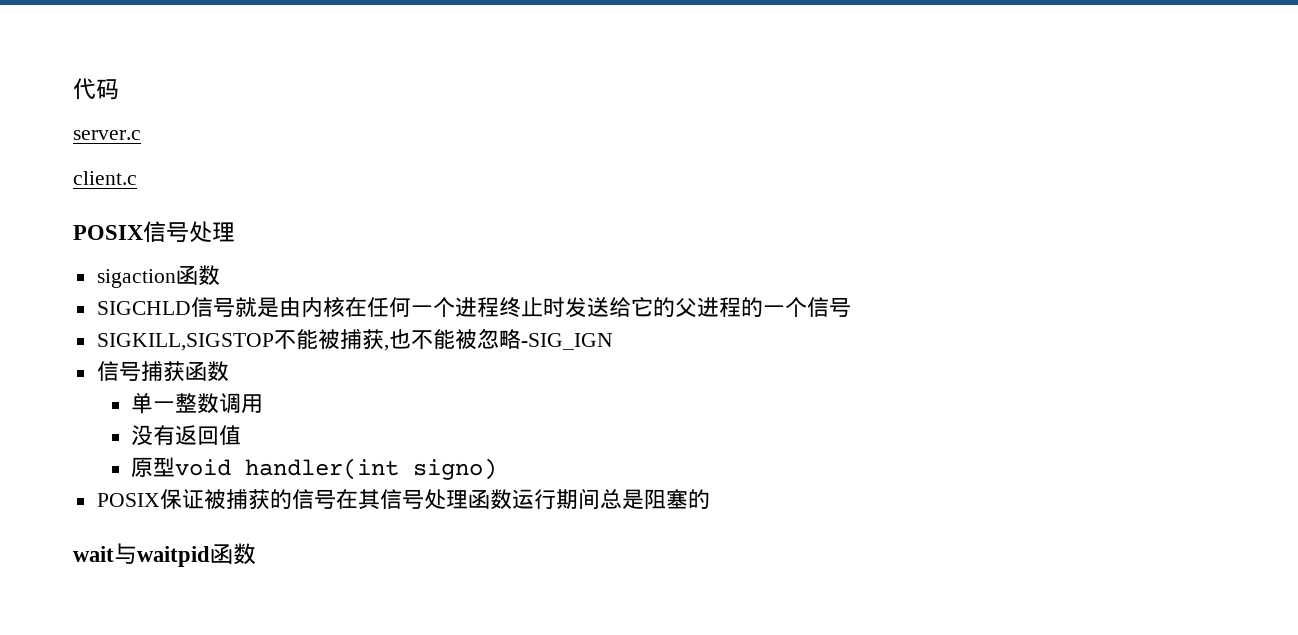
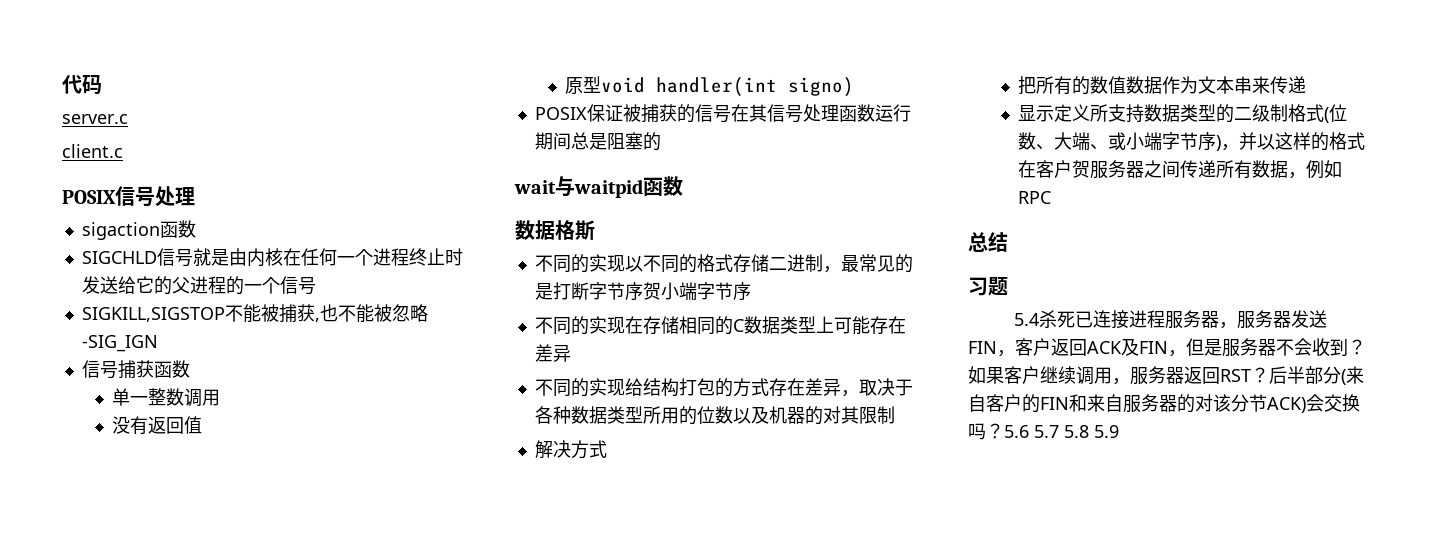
(256, 554) none -> [515,220,595,240] [534,254,913,273] [534,282,751,301] [534,316,906,335] [534,344,571,362] [534,378,913,397] [534,406,895,425] [534,440,607,459] [1018,76,1307,95] [1018,104,1348,123] [1018,132,1366,151] [1018,160,1343,179] [1018,191,1052,204] [968,232,1008,252] [968,277,1008,296] [1013,310,1327,329] [968,338,1366,357] [968,366,1364,385] [968,394,1360,413] [968,423,1119,440] // 数据格斯 // 不同的实现以不同的格式存储二进制，最常见的是打断字节序贺小端字节序 // 不同的实现在存储相同的C数据类型上可能存在差异 // 不同的实现给结构打包的方式存在差异，取决于各种数据类型所用的位数以及机器的对其限制 // 解决方式 // 把所有的数值数据作为文本串来传递 // 显示定义所支持数据类型的二级制格式(位数、大端、或小端字节序)，并以这样的格式在客户贺服务器之间传递所有数据，例如RPC // 总结 // 习题 // 5.4杀死已连接进程服务器，服务器发送FIN，客户返回ACK及FIN，但是服务器不会收到？如果客户继续调用，服务器返回RST？后半部分(来自客户的FIN和来自服务器的对该分节ACK)会交换吗？5.6 5.7 5.8 5.9

